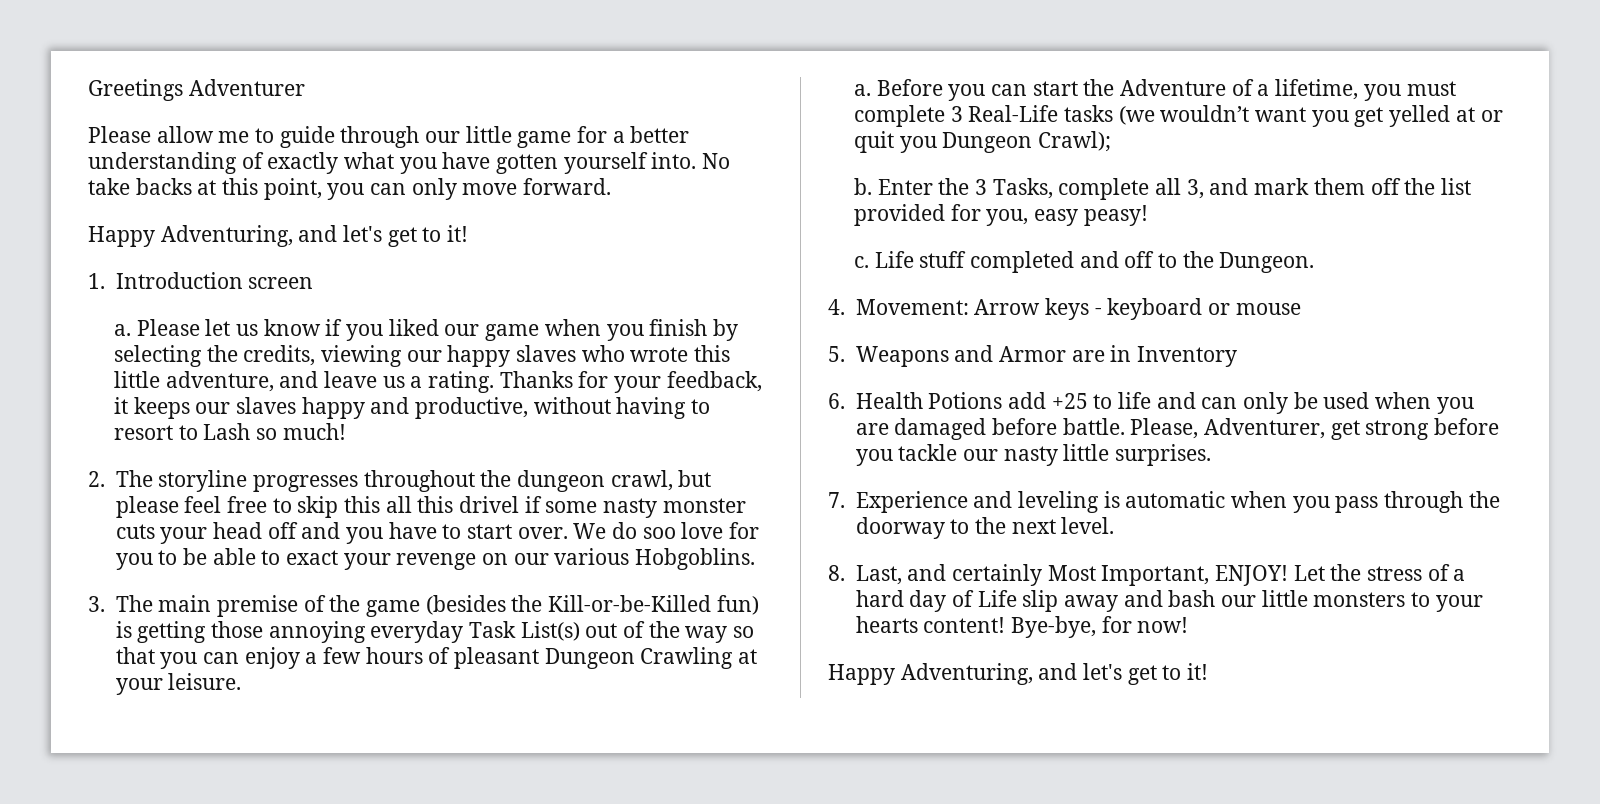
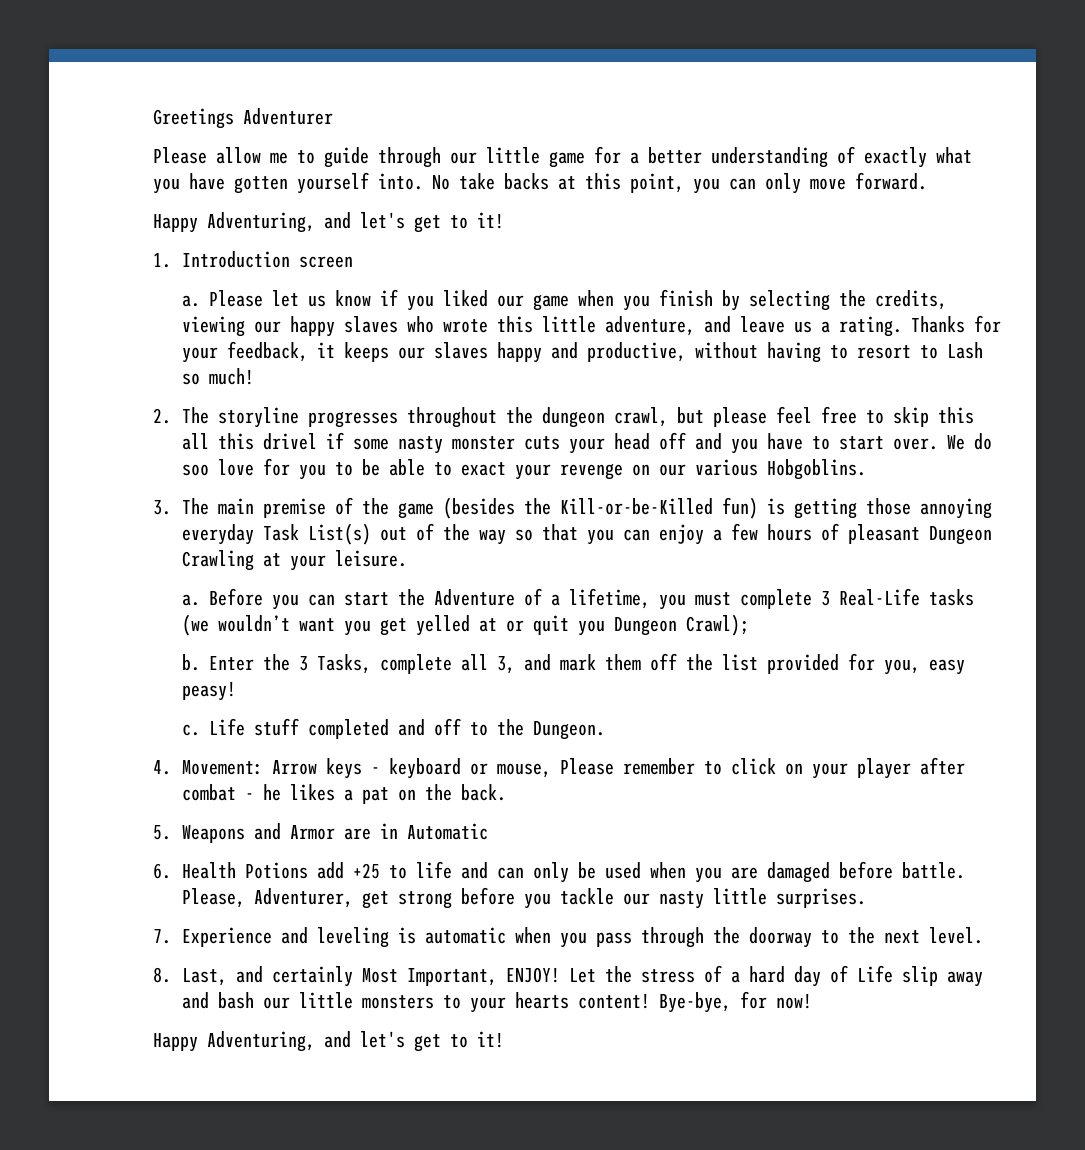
[1235,303,1301,315] mouse -> [496,757,965,779] [181,784,506,804] mouse, Please remember to click on your player after combat - he likes a pat on the back.
[1136,346,1237,367] Inventory -> [406,823,488,840] Automatic

